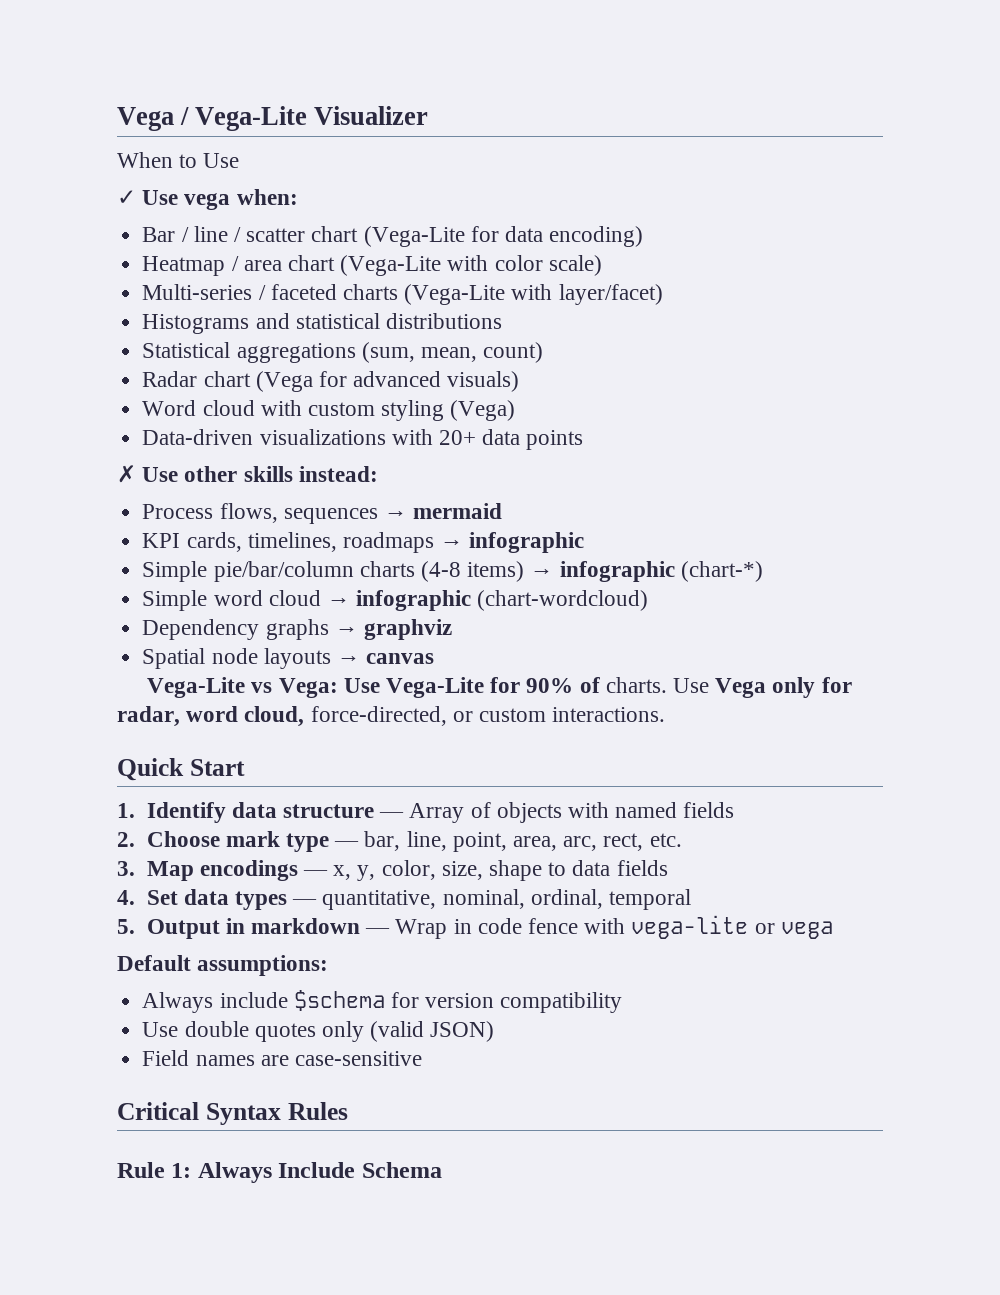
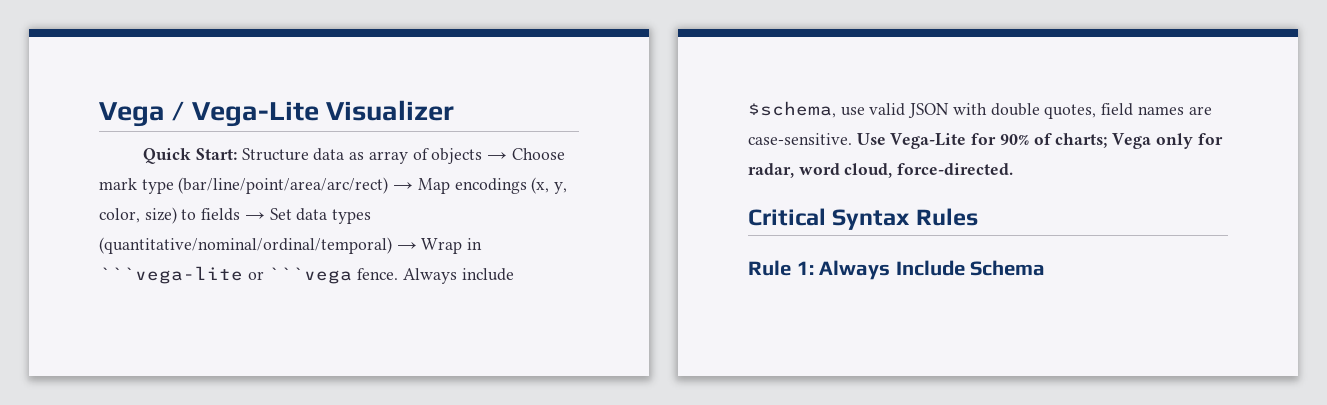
[117,152,240,168] [117,189,298,210] [142,226,644,247] [142,255,602,276] [142,284,663,305] [142,313,502,334] [142,342,544,363] [142,371,520,392] [142,400,516,421] [142,429,584,450] [117,465,378,483] [142,503,503,524] [142,532,585,553] [142,561,763,582] [142,590,649,611] [142,619,452,640] [142,648,435,669] [147,677,338,698] When to Use // ✓ Use vega when: // Bar / line / scatter chart (Vega-Lite for data encoding) // Heatmap / area chart (Vega-Lite with color scale) // Multi-series / faceted charts (Vega-Lite with layer/facet) // Histograms and statistical distributions // Statistical aggregations (sum, mean, count) // Radar chart (Vega for advanced visuals) // Word cloud with custom styling (Vega) // Data-driven visualizations with 20+ data points // ✗ Use other skills instead: // Process flows, sequences → mermaid // KPI cards, timelines, roadmaps → infographic // Simple pie/bar/column charts (4-8 items) → infographic (chart-*) // Simple word cloud → infographic (chart-wordcloud) // Dependency graphs → graphviz // Spatial node layouts → canvas // Vega-Lite vs Vega: -> [143,148,565,164] [99,177,568,194] [99,207,372,224] [99,237,483,254] [99,266,514,284] [748,101,1212,119] [748,133,852,145] Quick Start: Structure data as array of objects → Choose mark type (bar/line/point/area/arc/rect) → Map encodings (x, y, color, size) to fields → Set data types (quantitative/nominal/ordinal/temporal) → Wrap in ```vega-lite or ```vega fence. Always include $schema, use valid JSON with double quotes, field names are case-sensitive.
[605,677,709,693] charts. Use -> [1055,133,1108,148] charts;
[310,706,666,726] [117,758,245,781] [117,802,735,823] [117,831,682,852] [117,860,668,881] [117,889,691,910] [117,915,833,939] [117,955,329,976] [142,990,623,1013] [142,1021,495,1042] [142,1050,422,1066] force-directed, or custom interactions. // Quick Start // 1. Identify data structure — Array of objects with named fields // 2. Choose mark type — bar, line, point, area, arc, rect, etc. // 3. Map encodings — x, y, color, size, shape to data fields // 4. Set data types — quantitative, nominal, ordinal, temporal // 5. Output in markdown — Wrap in code fence with vega-lite or vega // Default assumptions: // Always include $schema for version compatibility // Use double quotes only (valid JSON) // Field names are case-sensitive -> [897,163,1014,175] force-directed.

